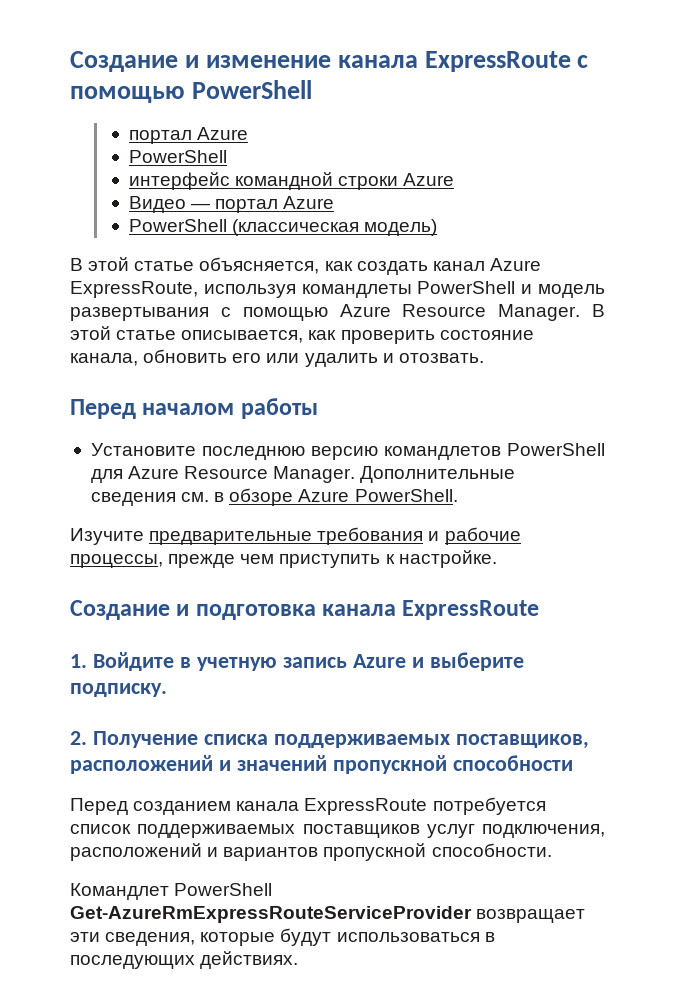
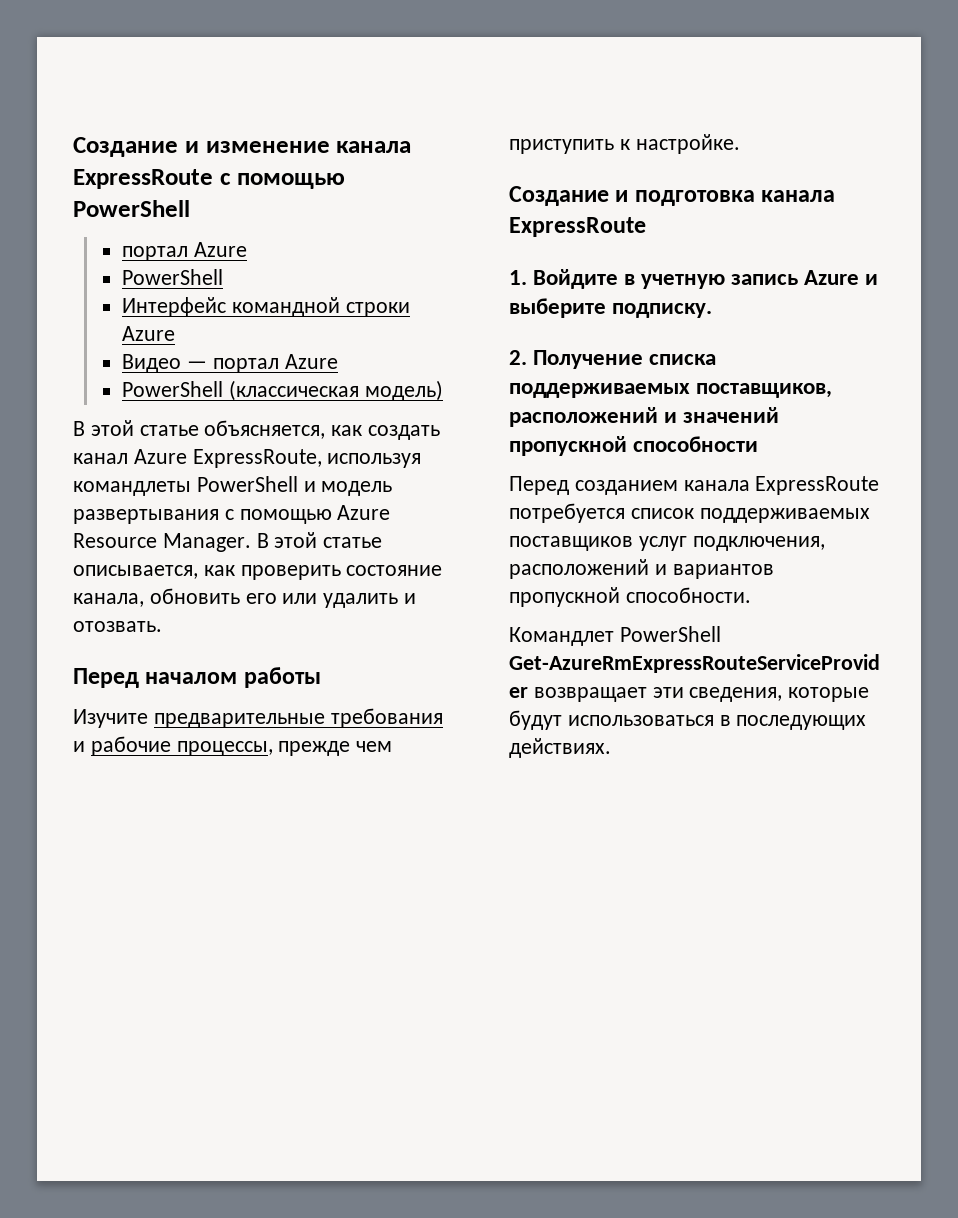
[128,172,230,190] интерфейс -> [122,297,227,317] Интерфейс
[90,443,606,460] [90,466,516,483] [90,488,458,506] // Установите последнюю версию командлетов PowerShell для Azure Resource Manager. Дополнительные сведения см. в обзоре Azure PowerShell. -> (321, 677) none

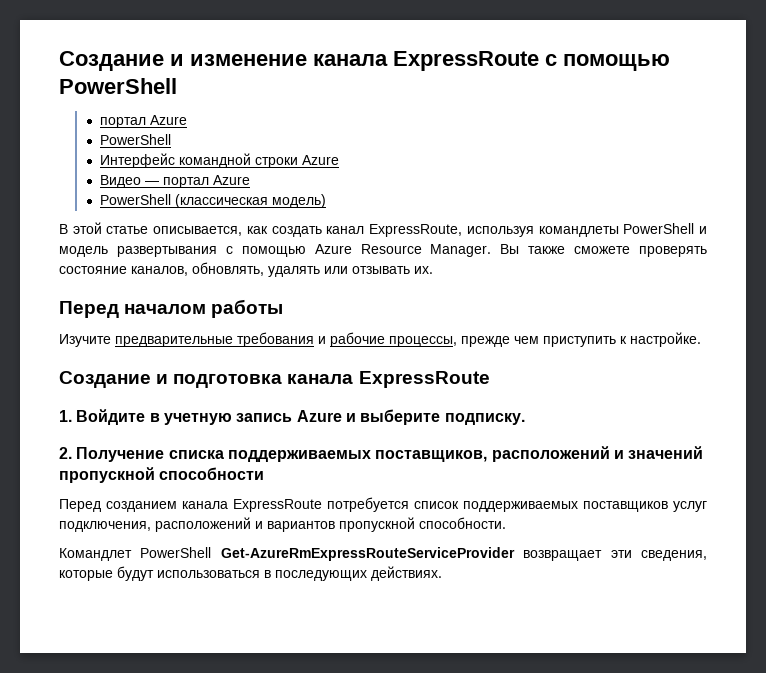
[204,420,326,439] объясняется, -> [153,226,243,236] описывается,
[133,449,187,464] Azure -> (365, 230) none
[256,532,383,548] [73,565,443,580] [73,588,417,608] [73,621,162,632] В этой статье описывается, как проверить состояние канала, обновить его или удалить и отозвать. -> [500,244,707,257] [59,262,433,277] Вы также сможете проверять состояние каналов, обновлять, удалять или отзывать их.

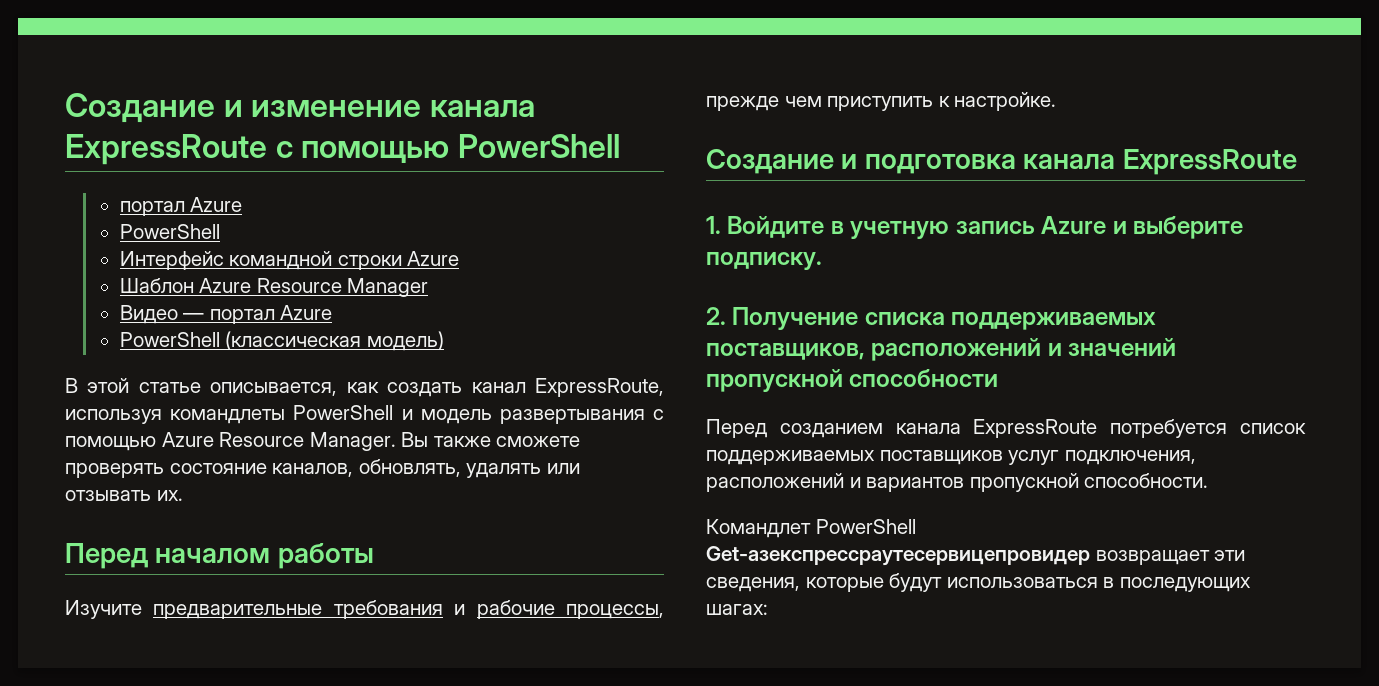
(339, 160) none -> [119,278,429,297] // Шаблон Azure Resource Manager
[220,547,515,561] Get-AzureRmExpressRouteServiceProvider -> [706,546,1090,566] Get-азекспрессраутесервицепровидер
[371,566,442,581] действиях. -> [706,604,768,615] шагах:

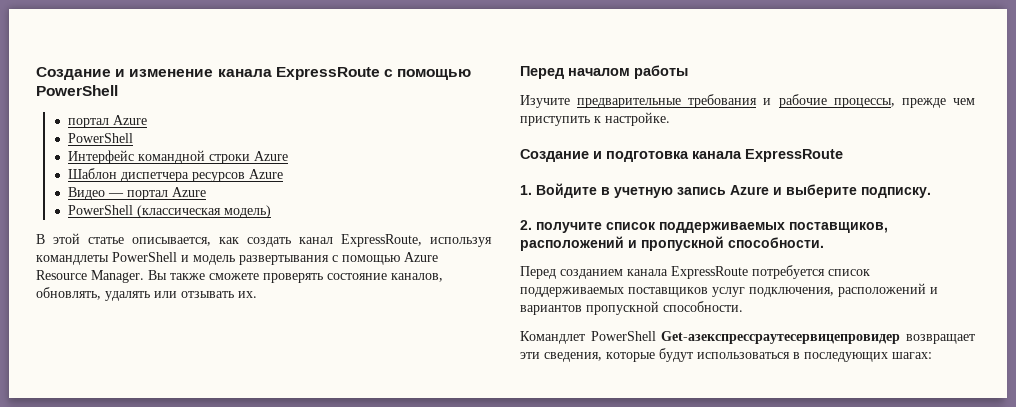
[199,278,429,297] Azure Resource Manager -> [120,169,283,182] диспетчера ресурсов Azure
[732,307,945,330] Получение списка -> [536,222,656,233] получите список
[1068,338,1177,356] [706,369,999,392] значений пропускной способности -> [641,236,824,251] пропускной способности.

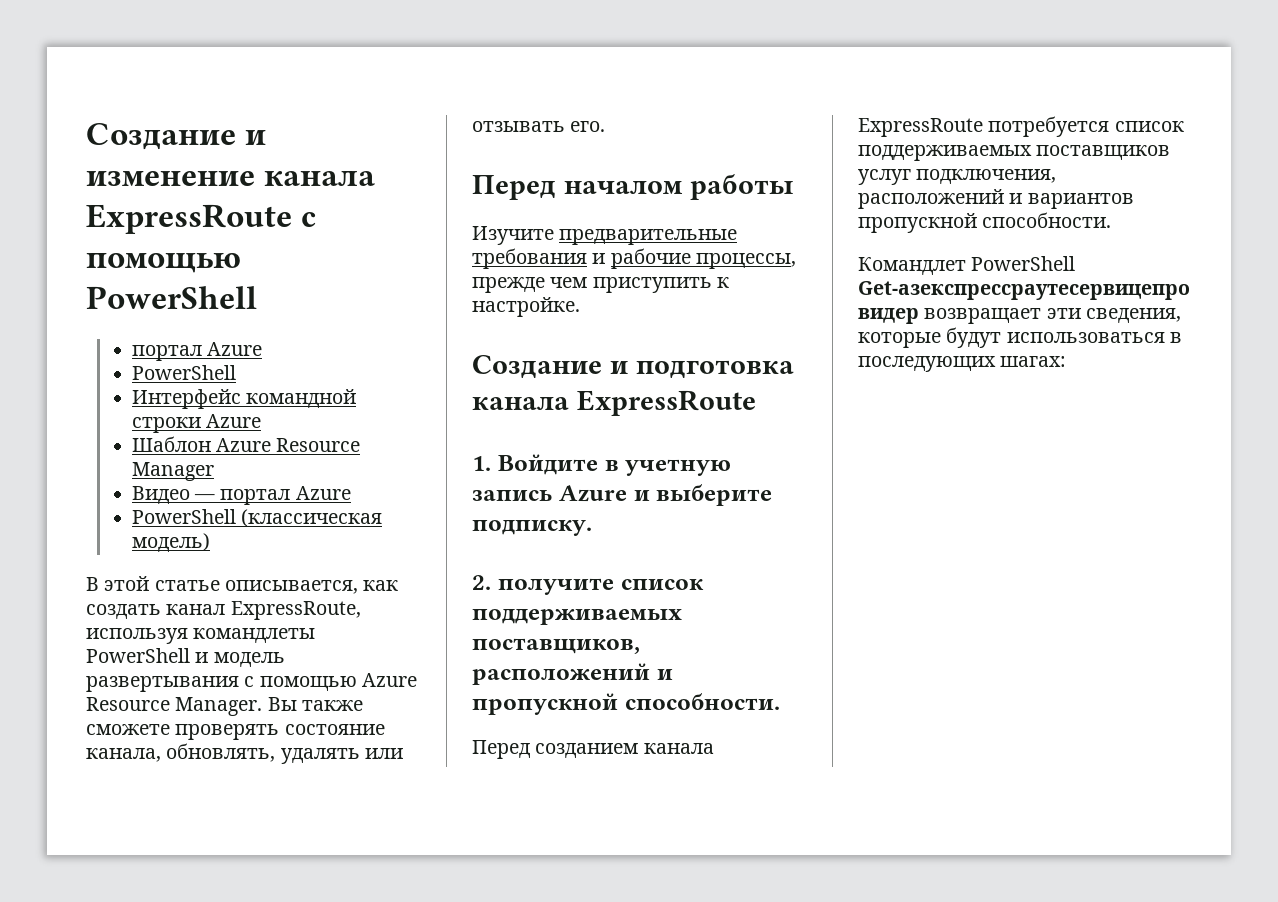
[120,169,283,182] диспетчера ресурсов Azure -> [216,438,361,452] [131,462,214,481] Azure Resource Manager
[391,273,443,282] каналов, -> [86,748,161,762] канала,
[238,291,257,298] их. -> [570,121,606,132] его.

